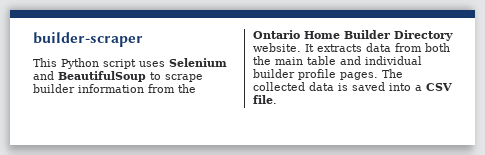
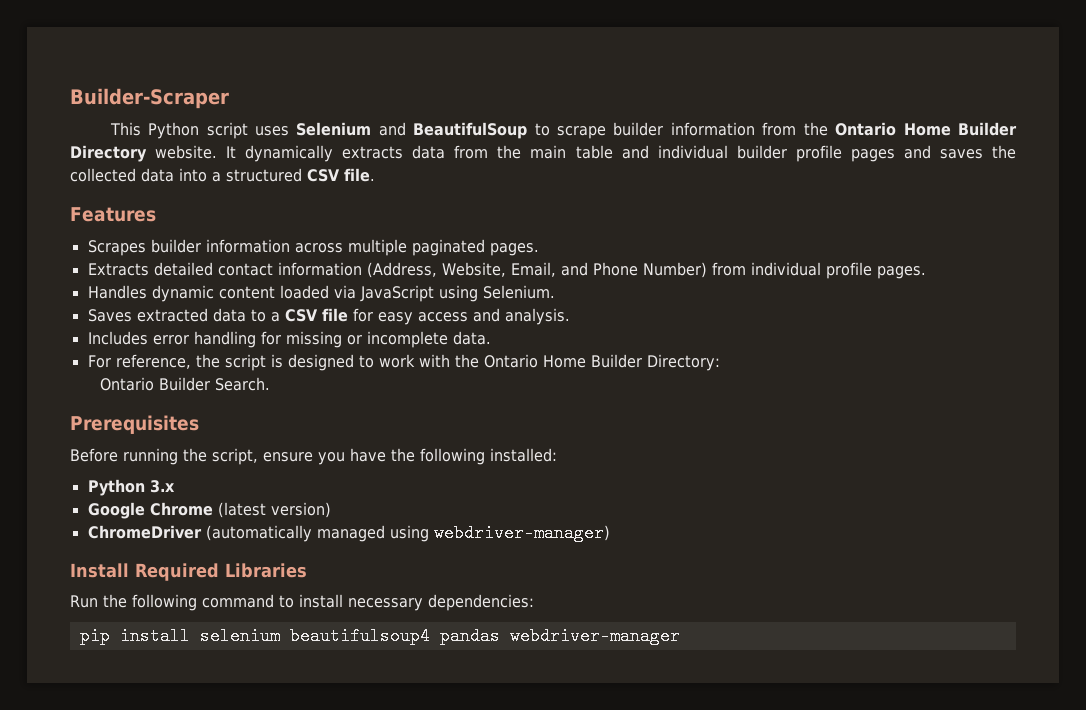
[33,32,143,47] builder-scraper -> [70,88,229,109] Builder-Scraper
(314, 48) none -> [245,145,334,162] dynamically
[425,43,450,52] both -> (489, 152) none
[340,69,403,80] [253,82,385,91] pages. The collected data is saved -> [850,145,1016,162] [70,168,174,182] pages and saves the collected data
(422, 88) none -> [226,168,302,182] structured
(277, 99) none -> [70,207,156,222] [87,239,539,256] [87,262,926,279] [87,285,555,302] [87,308,570,325] [87,331,491,348] [87,354,720,371] [99,377,270,391] [70,415,199,434] [70,448,557,465] [87,479,175,496] [87,502,331,519] [87,524,610,542] [70,563,307,581] [70,594,534,611] [79,627,680,645] // Features // Scrapes builder information across multiple paginated pages. // Extracts detailed contact information (Address, Website, Email, and Phone Number) from individual profile pages. // Handles dynamic content loaded via JavaScript using Selenium. // Saves extracted data to a CSV file for easy access and analysis. // Includes error handling for missing or incomplete data. // For reference, the script is designed to work with the Ontario Home Builder Directory: // Ontario Builder Search. // Prerequisites // Before running the script, ensure you have the following installed: // Python 3.x // Google Chrome (latest version) // ChromeDriver (automatically managed using webdriver-manager) // Install Required Libraries // Run the following command to install necessary dependencies: // pip install selenium beautifulsoup4 pandas webdriver-manager

